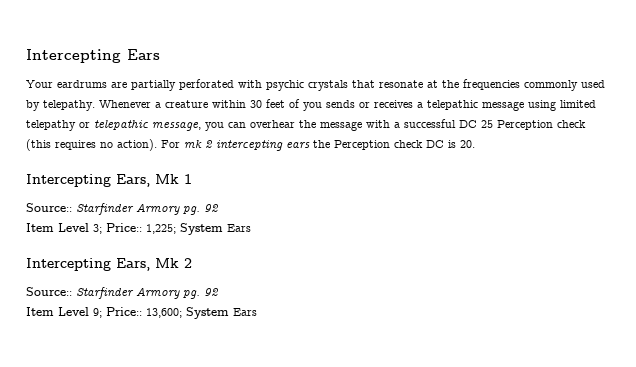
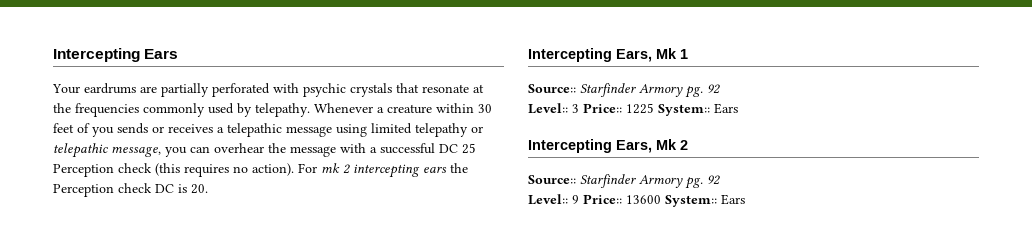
[26,223,223,235] Item Level 3; Price:: 1,225; System -> [528,103,710,116] Level:: 3 Price:: 1225 System::
[26,307,229,319] Item Level 9; Price:: 13,600; System -> [528,194,717,207] Level:: 9 Price:: 13600 System::

